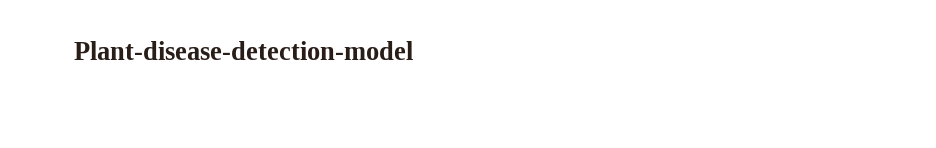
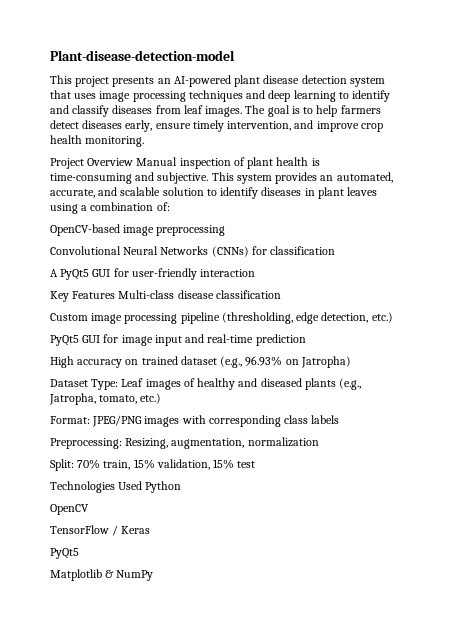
(413, 50) none -> [50,75,385,87] [50,90,391,102] [50,105,381,117] [50,120,383,132] [50,135,145,147] [50,157,320,169] [50,172,393,184] [50,187,378,199] [50,202,170,214] [50,224,226,236] [50,246,336,257] [50,268,256,280] [50,290,281,302] [50,312,393,324] [50,334,306,346] [50,356,351,368] [50,378,362,390] [49,393,162,405] [50,415,340,427] [50,437,319,449] [50,459,256,471] [50,481,182,493] [50,504,89,515] [50,525,151,536] [50,548,79,559] [50,569,154,581] // This project presents an AI-powered plant disease detection system that uses image processing techniques and deep learning to identify and classify diseases from leaf images. The goal is to help farmers detect diseases early, ensure timely intervention, and improve crop health monitoring. // Project Overview Manual inspection of plant health is time-consuming and subjective. This system provides an automated, accurate, and scalable solution to identify diseases in plant leaves using a combination of: // OpenCV-based image preprocessing // Convolutional Neural Networks (CNNs) for classification // A PyQt5 GUI for user-friendly interaction // Key Features Multi-class disease classification // Custom image processing pipeline (thresholding, edge detection, etc.) // PyQt5 GUI for image input and real-time prediction // High accuracy on trained dataset (e.g., 96.93% on Jatropha) // Dataset Type: Leaf images of healthy and diseased plants (e.g., Jatropha, tomato, etc.) // Format: JPEG/PNG images with corresponding class labels // Preprocessing: Resizing, augmentation, normalization // Split: 70% train, 15% validation, 15% test // Technologies Used Python // OpenCV // TensorFlow / Keras // PyQt5 // Matplotlib & NumPy

